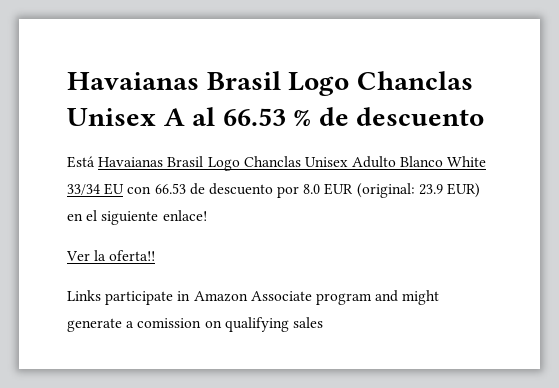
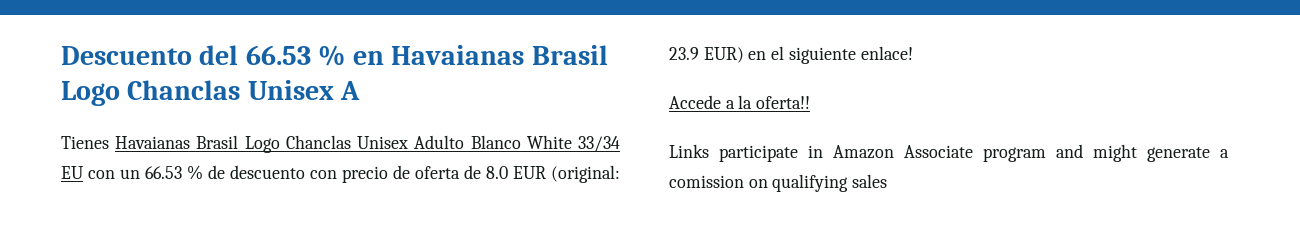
(67, 81) none -> [61,45,384,66] Descuento del 66.53 % en
[192,107,485,127] [67,156,95,168] al 66.53 % de descuento // Está -> [61,136,109,149] // Tienes
[154,183,300,198] 66.53 de descuento por -> [120,165,481,183] un 66.53 % de descuento con precio de oferta de
[66,251,90,261] Ver -> [669,95,735,109] Accede a

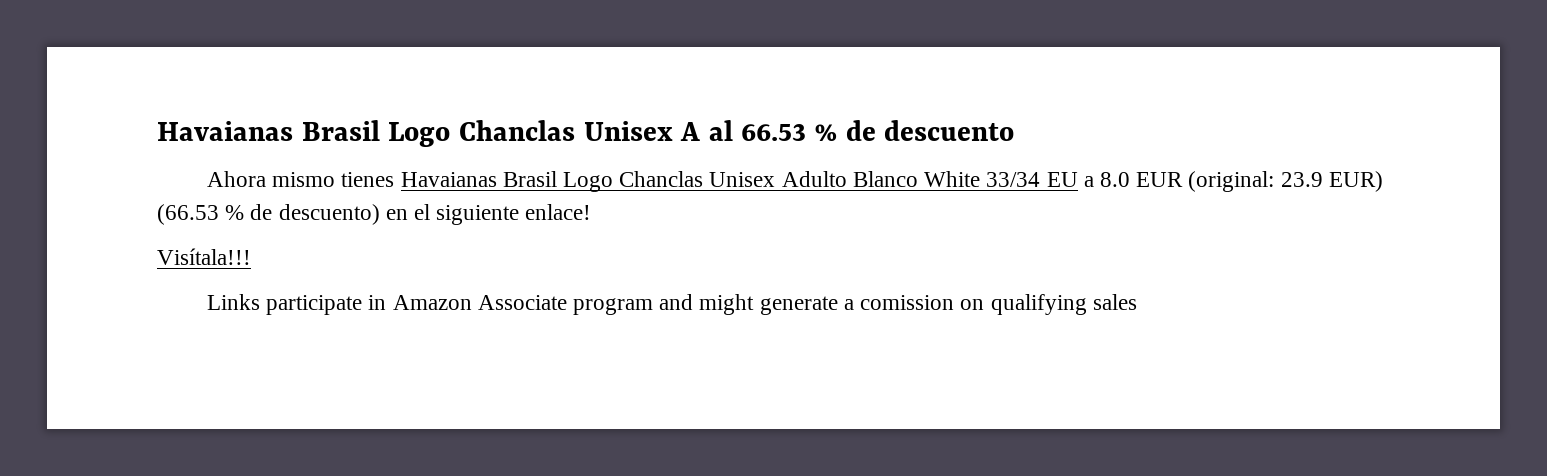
[61,45,384,66] Descuento del 66.53 % en -> (157, 131) none
[61,136,109,149] // Tienes -> [708,120,1015,141] [207,171,395,187] al 66.53 % de descuento // Ahora mismo tienes
[88,165,481,183] con un 66.53 % de descuento con precio de oferta de -> [1083,176,1094,187] a
(744, 55) none -> [157,204,380,225] (66.53 % de descuento)
[669,95,811,109] Accede a la oferta!! -> [157,248,251,265] Visítala!!!

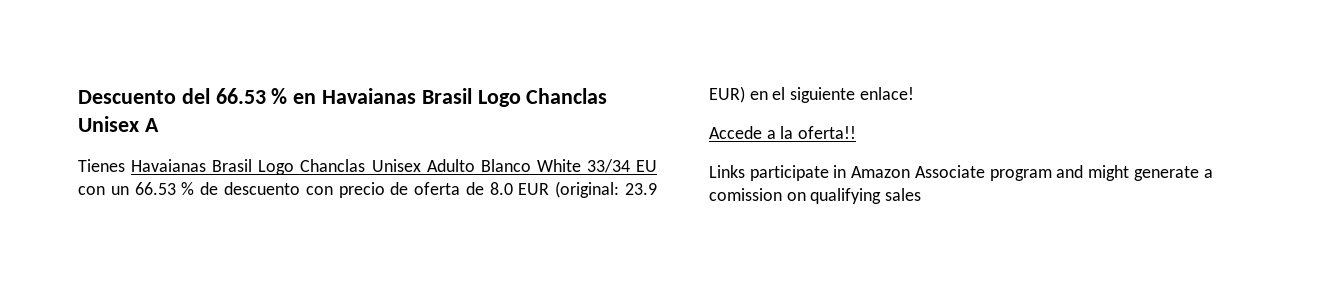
(157, 131) none -> [78,88,317,104] Descuento del 66.53 % en
[708,120,1015,141] [207,171,395,187] al 66.53 % de descuento // Ahora mismo tienes -> [78,159,125,172] // Tienes
[1083,176,1094,187] a -> [78,182,484,198] con un 66.53 % de descuento con precio de oferta de
[157,204,380,225] (66.53 % de descuento) -> (745, 94) none
[157,248,251,265] Visítala!!! -> [709,126,857,139] Accede a la oferta!!

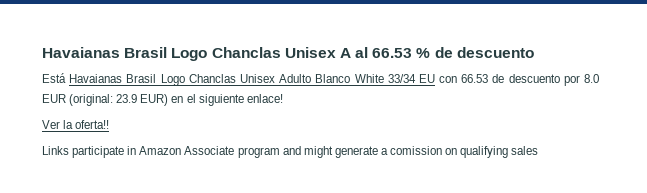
[78,88,317,104] Descuento del 66.53 % en -> (42, 52) none
[78,159,125,172] // Tienes -> [355,47,534,58] [42,73,66,83] al 66.53 % de descuento // Está
[110,182,484,198] un 66.53 % de descuento con precio de oferta de -> [461,74,580,86] 66.53 de descuento por
[709,126,776,139] Accede a -> [42,120,60,129] Ver

